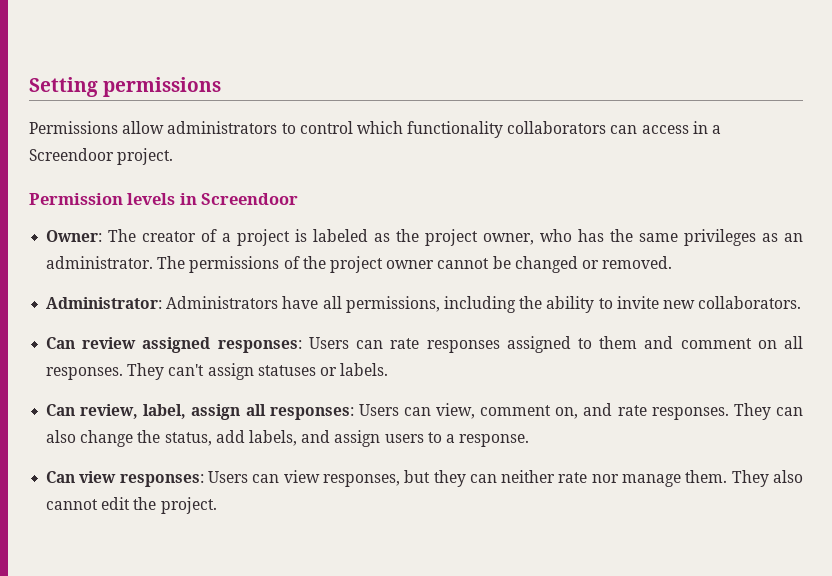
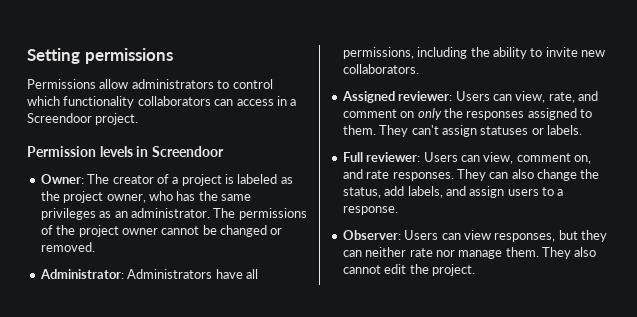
[46,336,803,353] [46,367,124,380] Can review assigned responses: Users can rate responses assigned to them and comment on all responses. -> [341,91,598,103] [342,108,592,120] [342,125,376,135] Assigned reviewer: Users can view, rate, and comment on only the responses assigned to them.
[46,404,354,420] Can review, label, assign all responses: -> [342,152,421,162] Full reviewer:
[46,471,204,487] Can view responses: -> [342,230,401,240] Observer:

